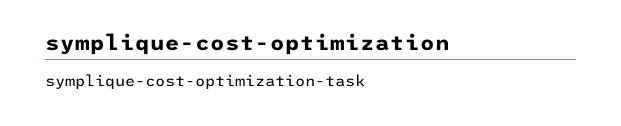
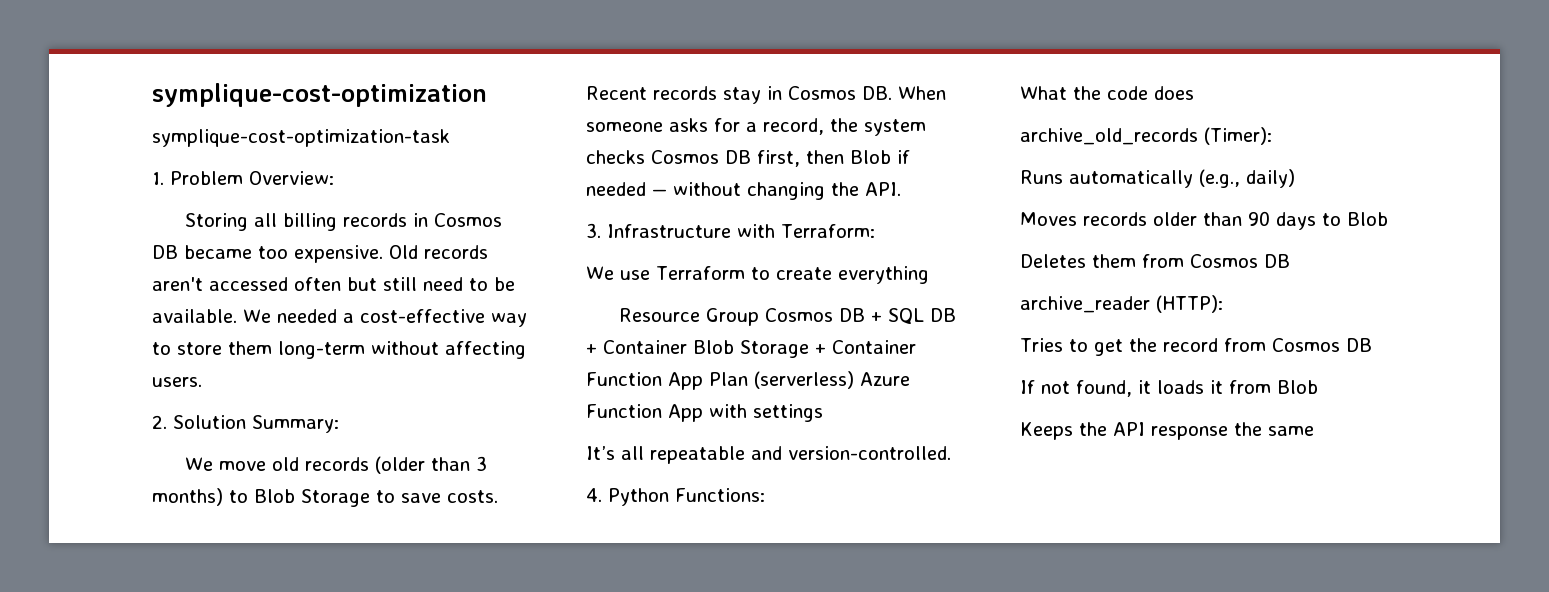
(365, 81) none -> [152,171,334,185] [184,213,502,231] [152,245,488,263] [152,277,515,291] [152,309,527,327] [152,341,526,359] [152,377,202,387] [152,415,339,433] [184,456,487,474] [152,488,498,507] [586,86,946,104] [586,118,926,136] [586,150,910,167] [586,182,901,200] [586,223,875,238] [586,266,929,284] [618,308,956,326] [586,340,916,358] [586,371,910,390] [586,404,823,422] [586,446,951,464] [586,488,765,506] [1020,86,1194,100] [1020,127,1272,145] [1020,169,1295,188] [1020,211,1388,230] [1020,254,1290,268] [1020,295,1223,313] [1020,338,1372,356] [1020,380,1318,397] [1020,422,1314,440] // 1. Problem Overview: // Storing all billing records in Cosmos DB became too expensive. Old records aren't accessed often but still need to be available. We needed a cost-effective way to store them long-term without affecting users. // 2. Solution Summary: // We move old records (older than 3 months) to Blob Storage to save costs. Recent records stay in Cosmos DB. When someone asks for a record, the system checks Cosmos DB first, then Blob if needed — without changing the API. // 3. Infrastructure with Terraform: // We use Terraform to create everything // Resource Group Cosmos DB + SQL DB + Container Blob Storage + Container Function App Plan (serverless) Azure Function App with settings // It’s all repeatable and version-controlled. // 4. Python Functions: // What the code does // archive_old_records (Timer): // Runs automatically (e.g., daily) // Moves records older than 90 days to Blob // Deletes them from Cosmos DB // archive_reader (HTTP): // Tries to get the record from Cosmos DB // If not found, it loads it from Blob // Keeps the API response the same

